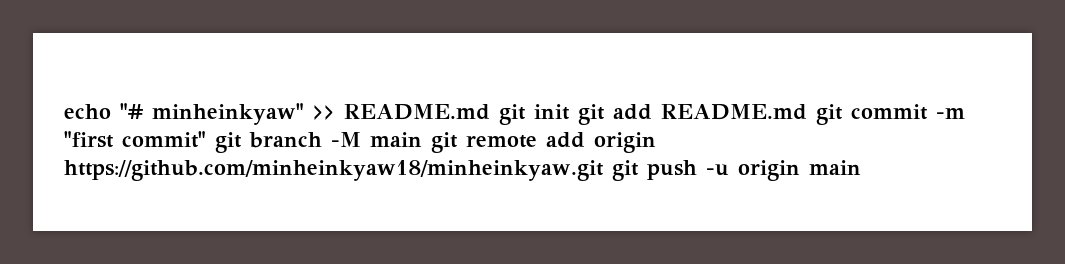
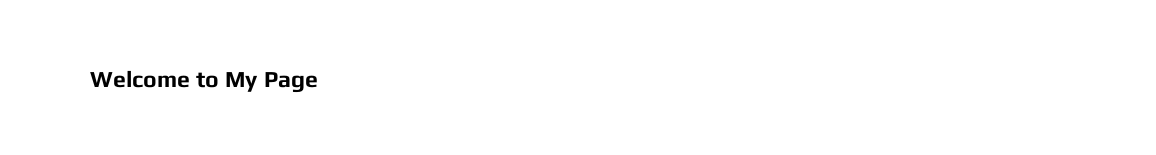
[64,103,965,125] [64,131,656,153] [64,160,861,181] echo "# minheinkyaw" >> README.md git init git add README.md git commit -m "first commit" git branch -M main git remote add origin https://github.com/minheinkyaw18/minheinkyaw.git git push -u origin main -> [90,70,318,93] Welcome to My Page

